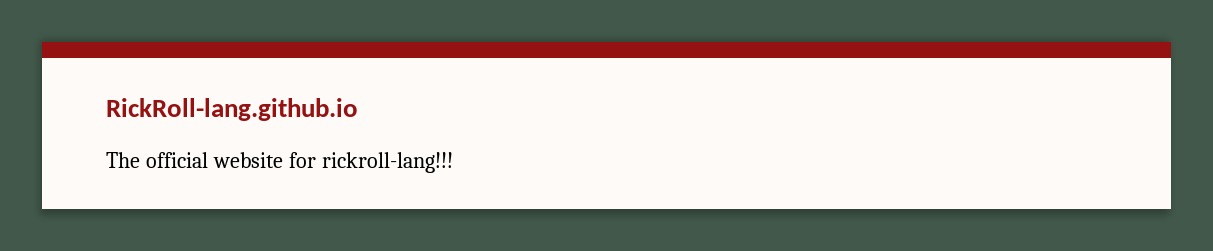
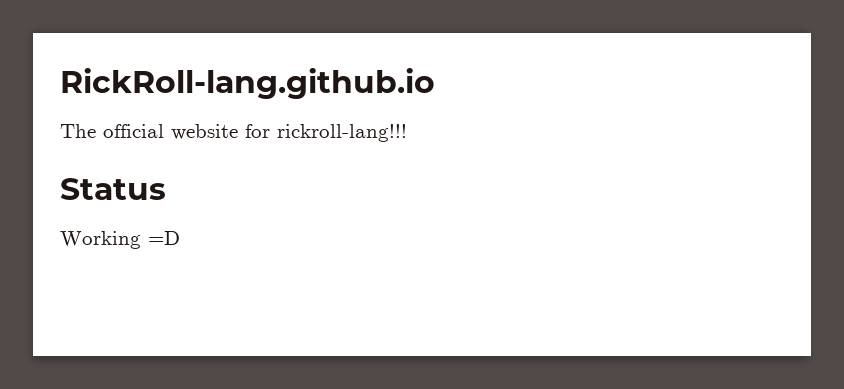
(453, 162) none -> [60,178,166,200] [60,231,180,249] // Status // Working =D

